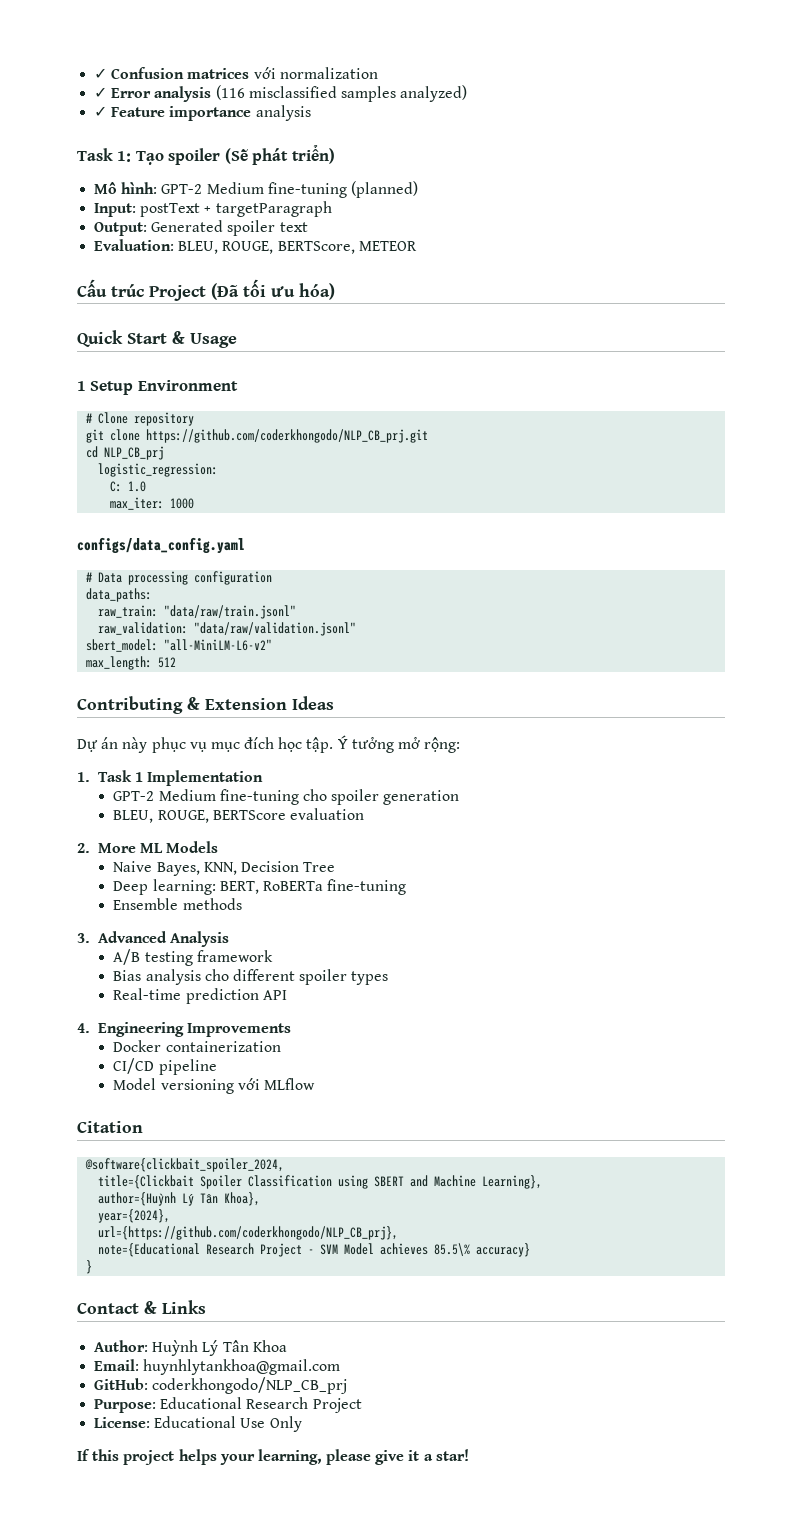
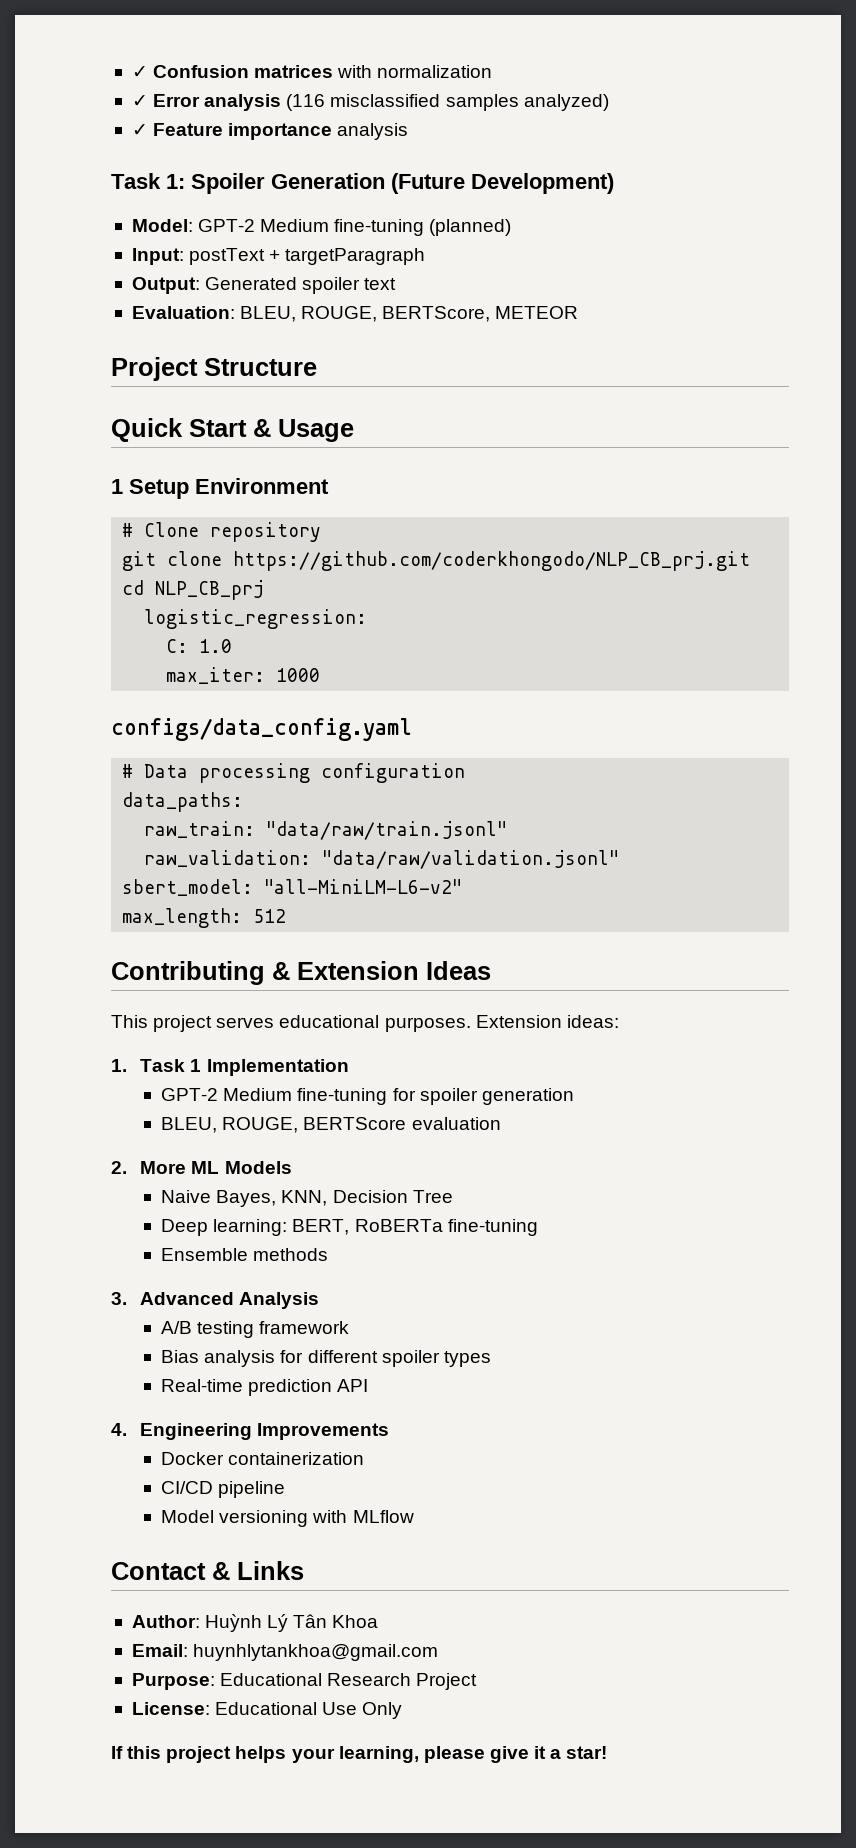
[253,67,276,79] với -> [337,65,373,78] with
[135,145,335,165] [94,182,158,194] Tạo spoiler (Sẽ phát triển) // Mô hình: -> [191,173,614,194] [131,219,193,232] Spoiler Generation (Future Development) // Model:
[77,279,335,301] Cấu trúc Project (Đã tối ưu hóa) -> [111,357,317,381] Project Structure
[77,735,461,753] Dự án này phục vụ mục đích học tập. Ý tưởng mở rộng: -> [111,1015,619,1032] This project serves educational purposes. Extension ideas:
[302,789,327,801] cho -> [392,1088,416,1101] for
[204,969,229,981] cho -> [280,1350,304,1363] for
[237,1078,260,1090] với -> [312,1510,348,1523] with
[77,1121,143,1133] [85,1158,285,1172] [98,1175,543,1189] [98,1192,261,1206] [98,1209,171,1223] [98,1226,399,1240] [98,1243,531,1257] [86,1260,93,1274] // Citation // @software{clickbait_spoiler_2024, // title={Clickbait Spoiler Classification using SBERT and Machine Learning}, // author={Huỳnh Lý Tân Khoa}, // year={2024}, // url={https://github.com/coderkhongodo/NLP_CB_prj}, // note={Educational Research Project - SVM Model achieves 85.5\% accuracy} // } -> (414, 1516) none
[94,1377,348,1394] // GitHub: coderkhongodo/NLP_CB_prj -> (439, 1652) none

